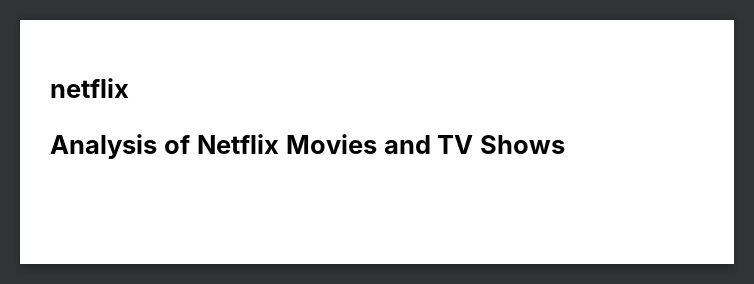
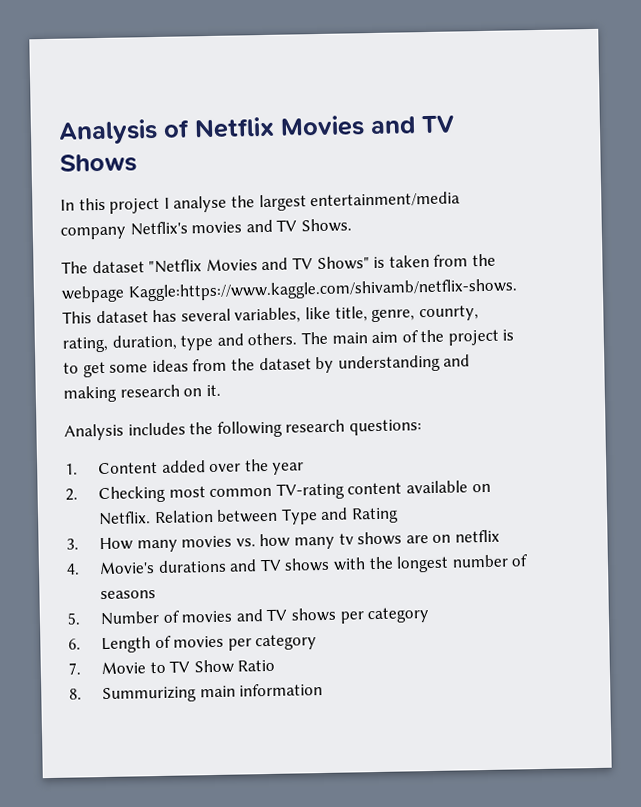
[50,78,129,98] netflix // -> (58, 131) none
(566, 144) none -> [60,191,461,214] [60,218,352,240] [61,253,496,274] [61,278,518,303] [62,305,479,324] [62,329,515,353] [63,354,471,378] [63,384,221,403] [64,419,422,441] [65,458,305,475] [65,480,491,504] [97,507,399,526] [66,529,500,553] [66,554,530,575] [99,590,156,600] [67,607,431,626] [68,634,318,654] [68,659,276,675] [69,682,324,704] // In this project I analyse the largest entertainment/media company Netflix's movies and TV Shows. // The dataset "Netflix Movies and TV Shows" is taken from the webpage Kaggle:https://www.kaggle.com/shivamb/netflix-shows. This dataset has several variables, like title, genre, counrty, rating, duration, type and others. The main aim of the project is to get some ideas from the dataset by understanding and making research on it. // Analysis includes the following research questions: // 1. Content added over the year // 2. Checking most common TV-rating content available on Netflix. Relation between Type and Rating // 3. How many movies vs. how many tv shows are on netflix // 4. Movie's durations and TV shows with the longest number of seasons // 5. Number of movies and TV shows per category // 6. Length of movies per category // 7. Movie to TV Show Ratio // 8. Summurizing main information

